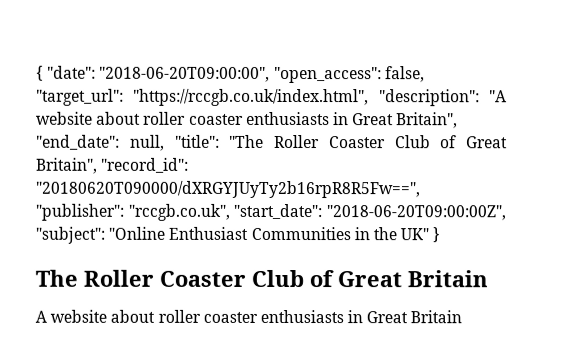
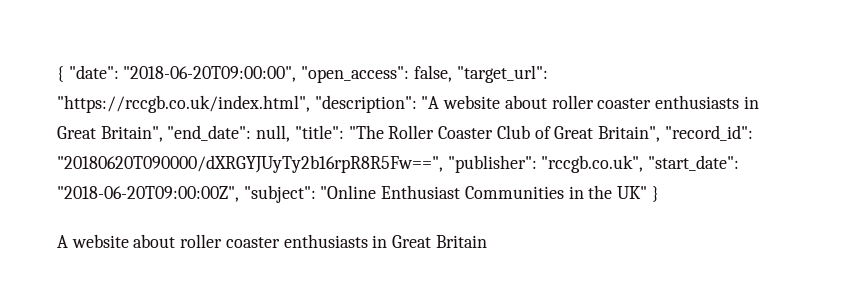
[35,269,488,288] // The Roller Coaster Club of Great Britain -> (659, 194) none

